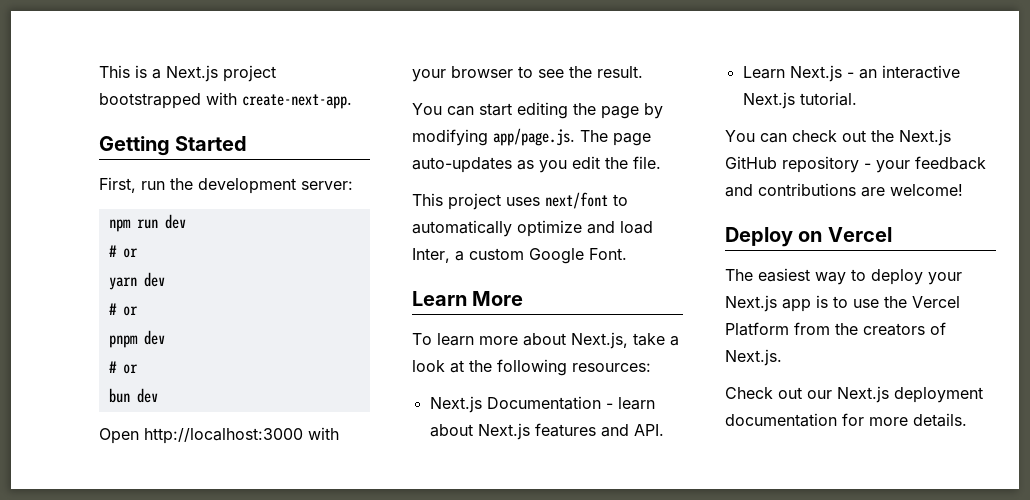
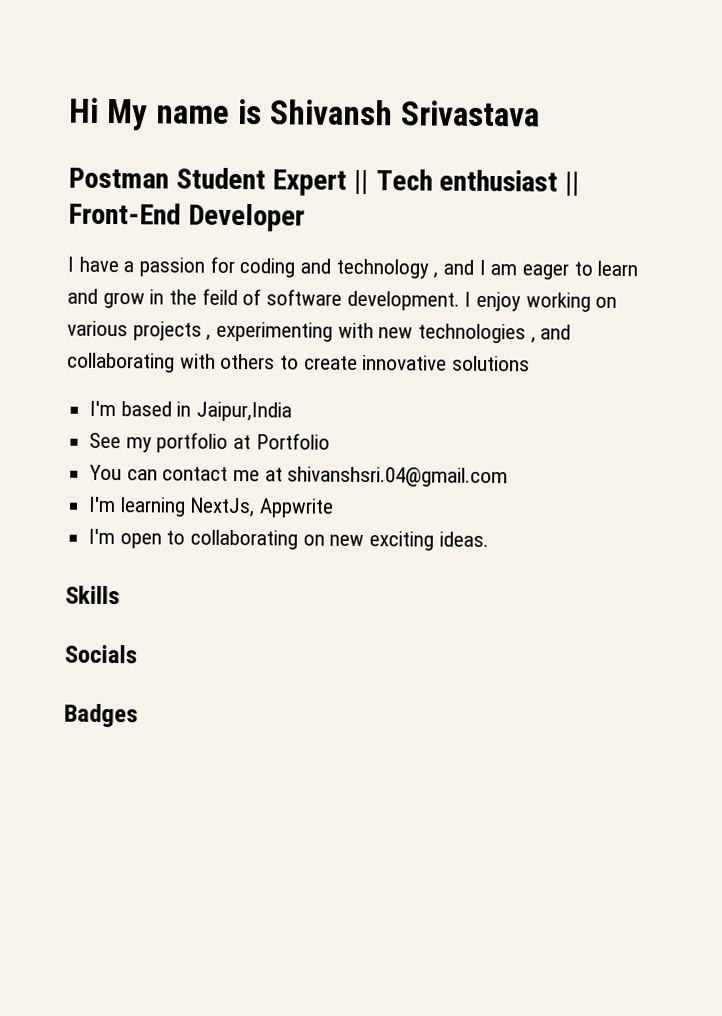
[99,65,276,82] [99,92,352,109] [99,136,248,156] [99,177,353,194] [108,214,186,232] [108,245,138,258] [108,272,165,290] [108,303,138,316] [108,330,165,348] [108,361,138,374] [108,388,158,403] [99,427,339,444] [412,66,643,82] [412,102,663,119] [412,128,651,146] [412,156,661,173] [412,192,628,210] [412,220,653,237] [412,248,627,264] [412,291,524,306] [412,332,679,349] [412,359,651,376] [429,396,655,413] [429,423,664,440] [742,65,960,82] [742,92,857,109] [725,129,951,146] [725,156,986,173] [725,183,963,197] [725,227,892,247] [725,268,962,285] [725,295,960,312] [725,322,946,336] [725,349,782,366] [725,386,983,403] [725,413,967,427] This is a Next.js project bootstrapped with create-next-app. // Getting Started // First, run the development server: // npm run dev // # or // yarn dev // # or // pnpm dev // # or // bun dev // Open http://localhost:3000 with your browser to see the result. // You can start editing the page by modifying app/page.js. The page auto-updates as you edit the file. // This project uses next/font to automatically optimize and load Inter, a custom Google Font. // Learn More // To learn more about Next.js, take a look at the following resources: // Next.js Documentation - learn about Next.js features and API. // Learn Next.js - an interactive Next.js tutorial. // You can check out the Next.js GitHub repository - your feedback and contributions are welcome! // Deploy on Vercel // The easiest way to deploy your Next.js app is to use the Vercel Platform from the creators of Next.js. // Check out our Next.js deployment documentation for more details. -> [69,97,540,131] [68,167,581,196] [68,202,305,232] [67,256,639,280] [67,288,618,312] [67,320,572,344] [67,352,531,373] [89,400,293,422] [89,432,330,453] [89,464,509,488] [88,496,335,518] [88,528,489,551] [65,585,120,605] [64,644,137,664] [64,703,138,728] Hi My name is Shivansh Srivastava // Postman Student Expert || Tech enthusiast || Front-End Developer // I have a passion for coding and technology , and I am eager to learn and grow in the feild of software development. I enjoy working on various projects , experimenting with new technologies , and collaborating with others to create innovative solutions // I'm based in Jaipur,India // See my portfolio at Portfolio // You can contact me at shivanshsri.04@gmail.com // I'm learning NextJs, Appwrite // I'm open to collaborating on new exciting ideas. // Skills // Socials // Badges

